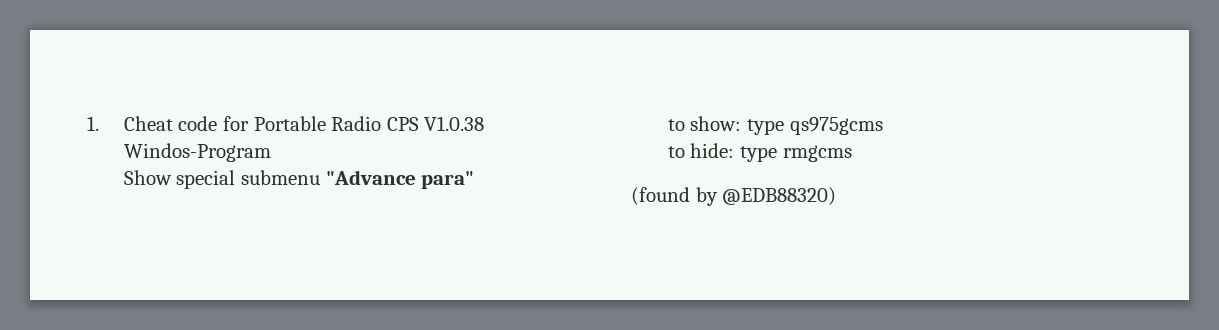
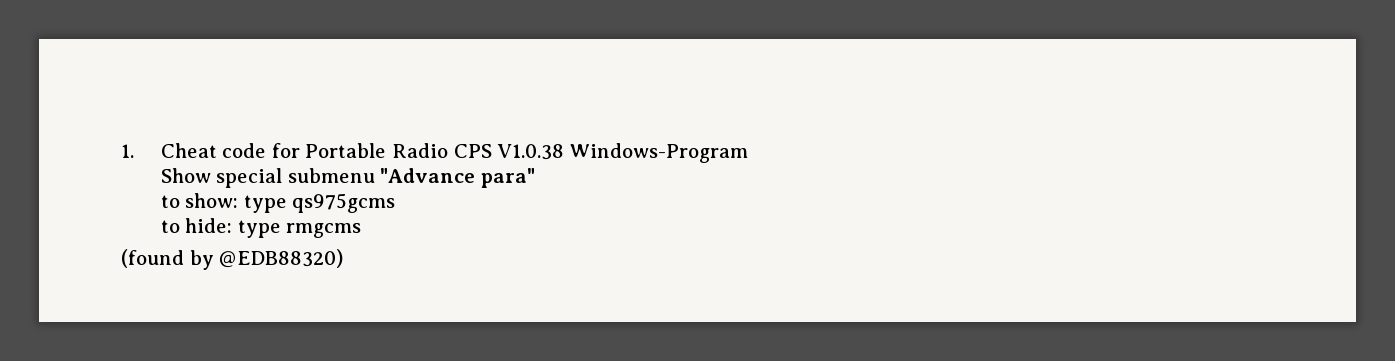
[123,143,271,162] Windos-Program -> [569,143,748,163] Windows-Program

